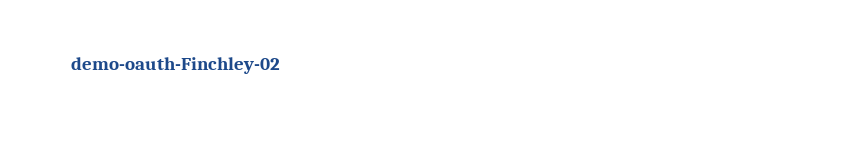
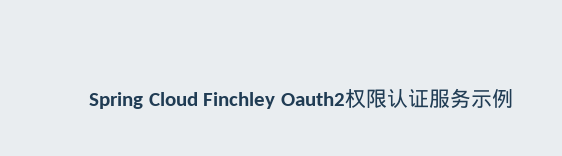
[71,57,280,74] demo-oauth-Finchley-02 -> [89,88,514,109] Spring Cloud Finchley Oauth2权限认证服务示例

